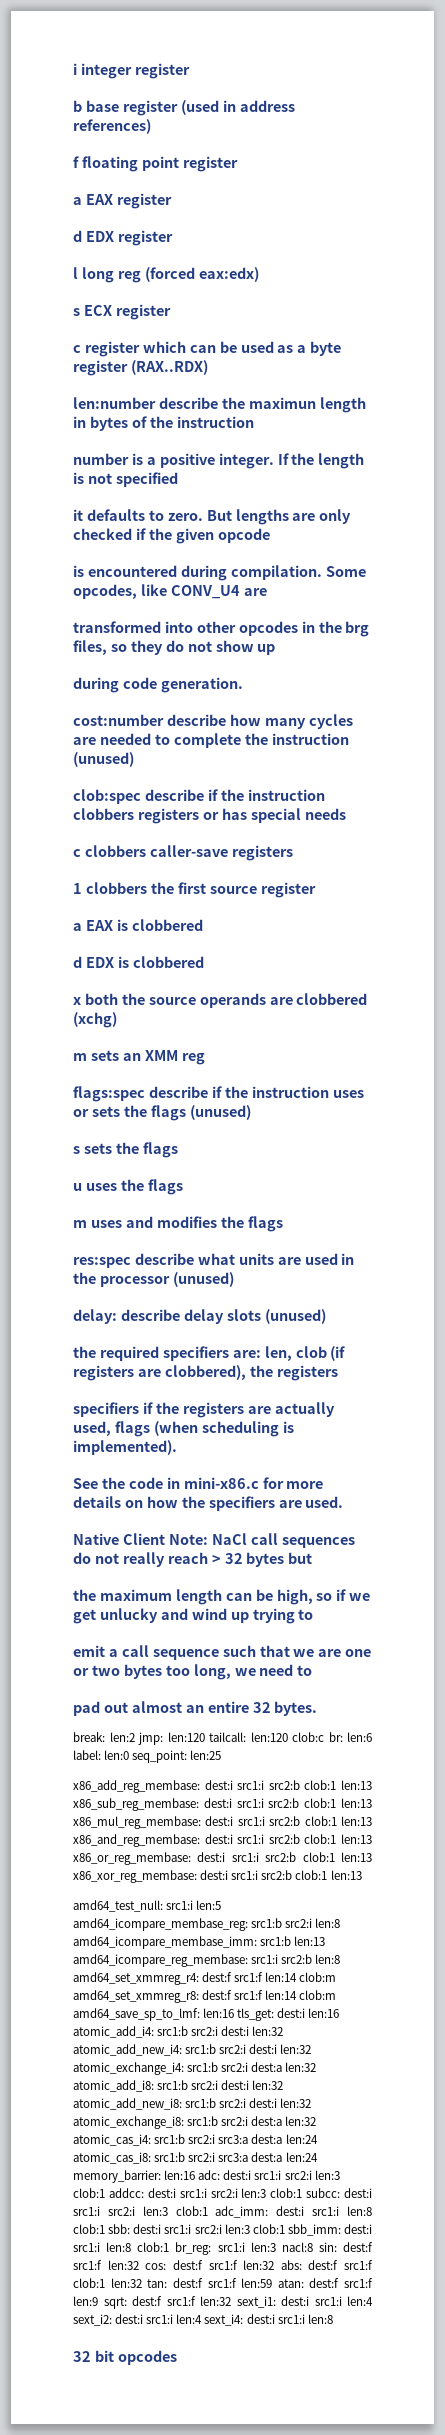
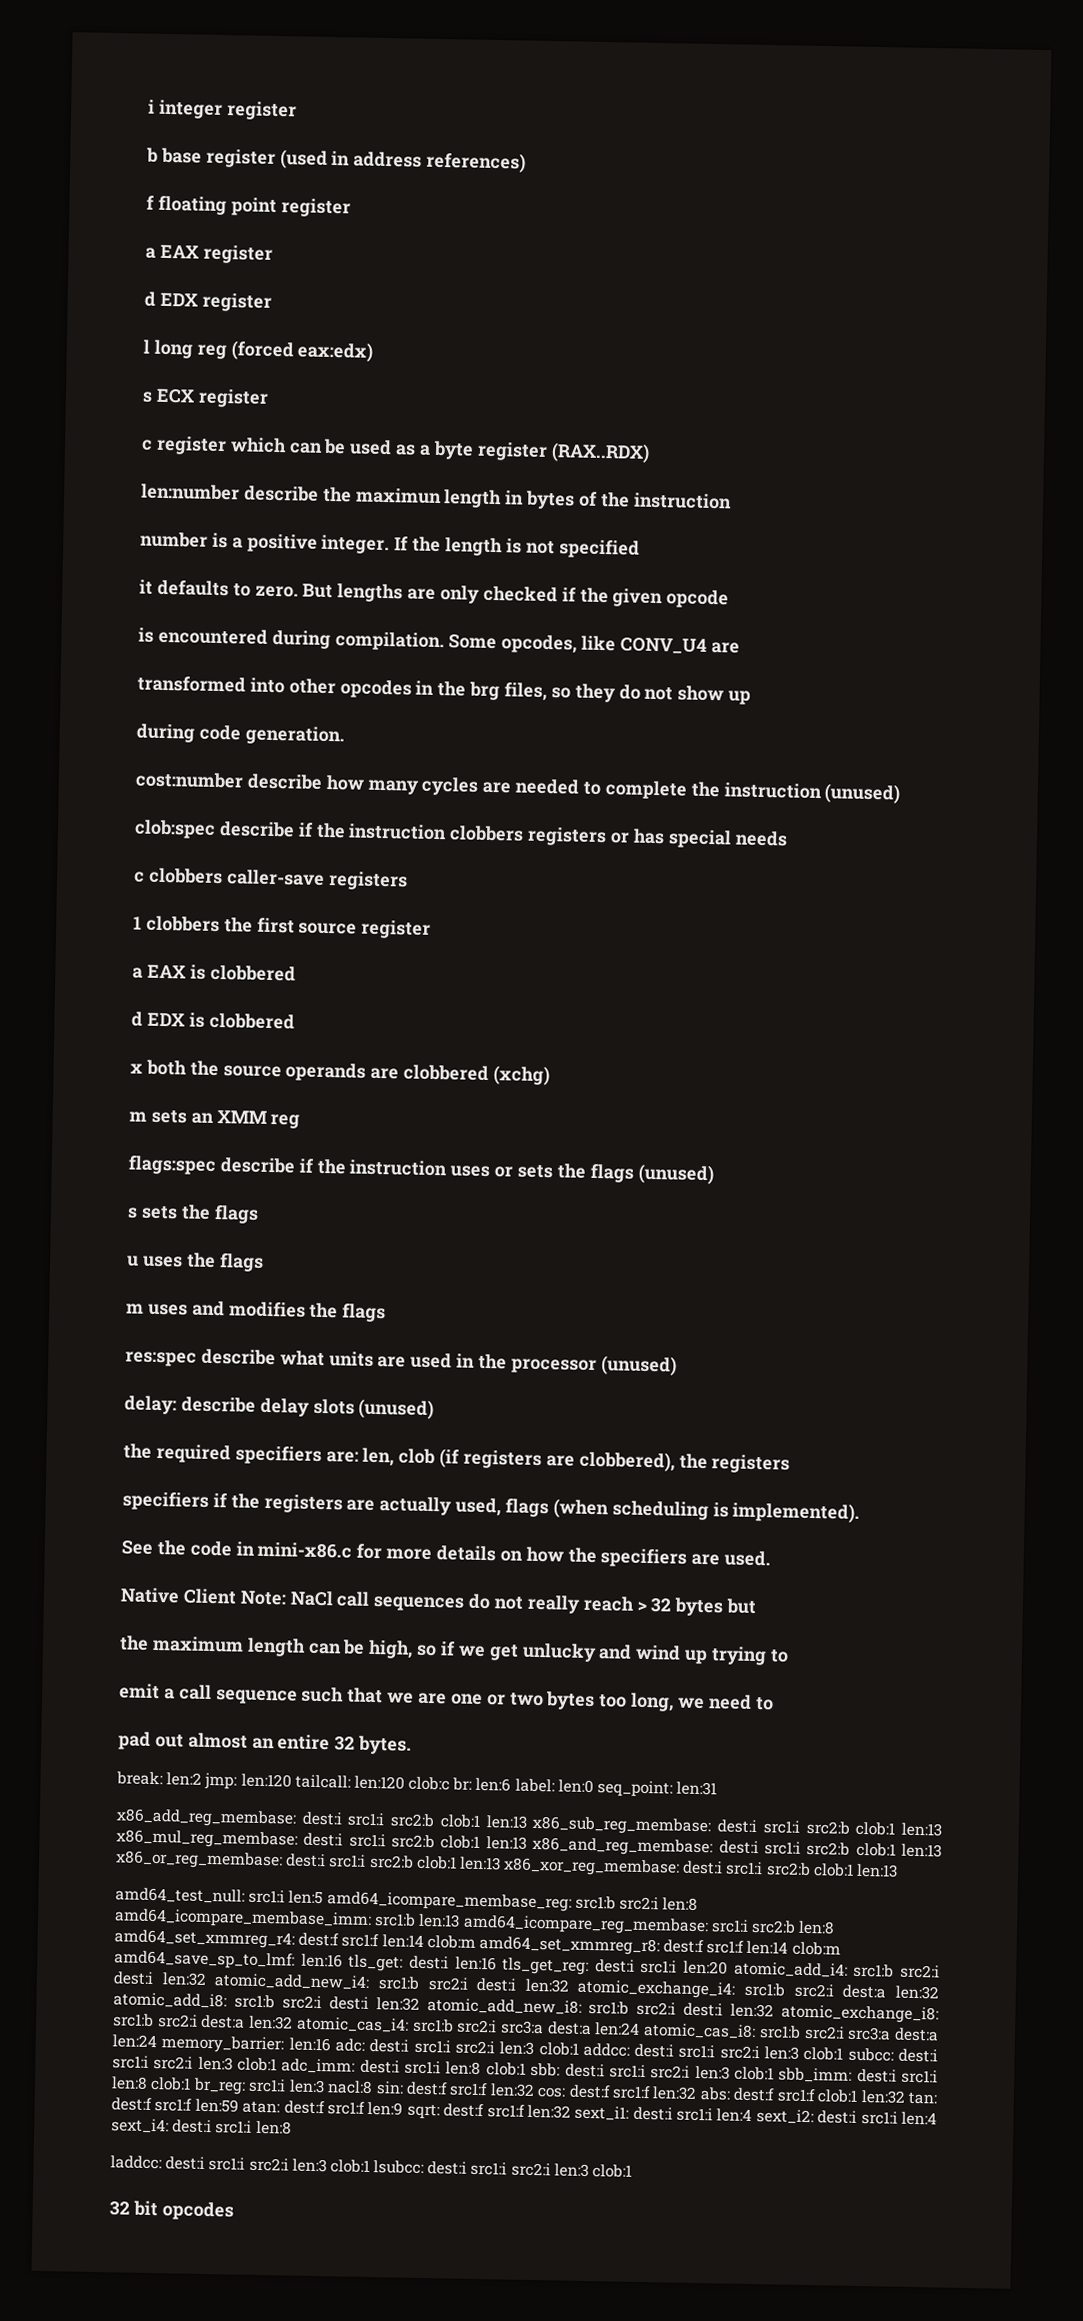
[190,1750,222,1760] len:25 -> [676,1781,718,1796] len:31
(340, 2013) none -> [502,1957,729,1976] tls_get_reg: dest:i src1:i len:20
(333, 2319) none -> [110,2155,633,2178] // laddcc: dest:i src1:i src2:i len:3 clob:1 lsubcc: dest:i src1:i src2:i len:3 clob:1

